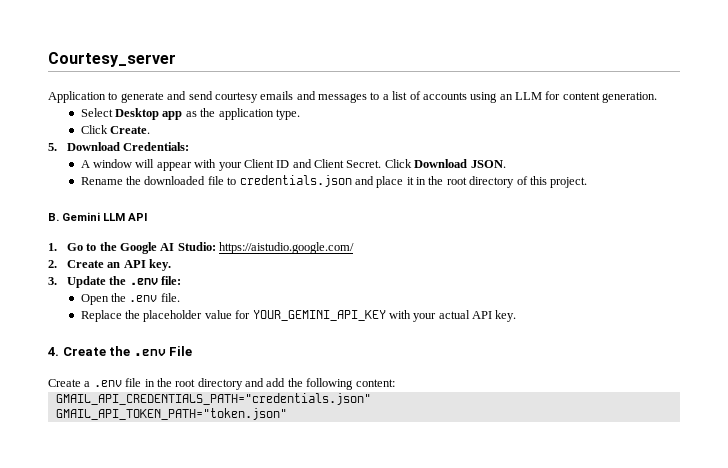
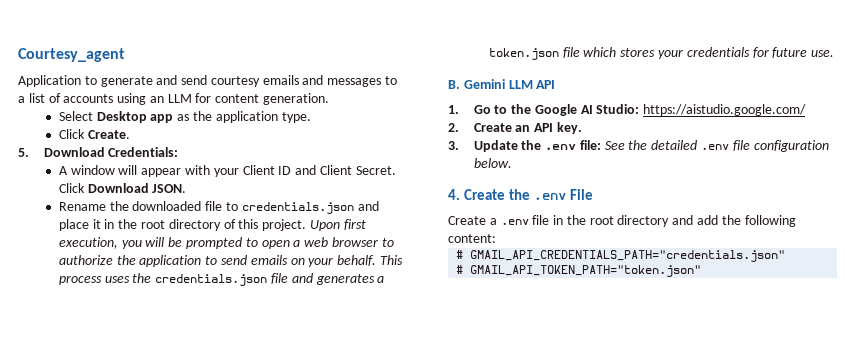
[48,52,176,67] Courtesy_server -> [18,48,125,62] Courtesy_agent
(588, 182) none -> [309,219,366,231] [58,237,394,249] [58,255,403,267] [58,273,385,286] [488,47,835,60] Upon first execution, you will be prompted to open a web browser to authorize the application to send emails on your behalf. This process uses the credentials.json file and generates a token.json file which stores your credentials for future use.
[80,293,180,305] [80,310,517,322] // Open the .env file. // Replace the placeholder value for YOUR_GEMINI_API_KEY with your actual API key. -> [604,140,829,152] [473,158,512,168] See the detailed .env file configuration below.
(395, 383) none -> [456,250,464,259] #
(371, 399) none -> [456,265,464,274] #

